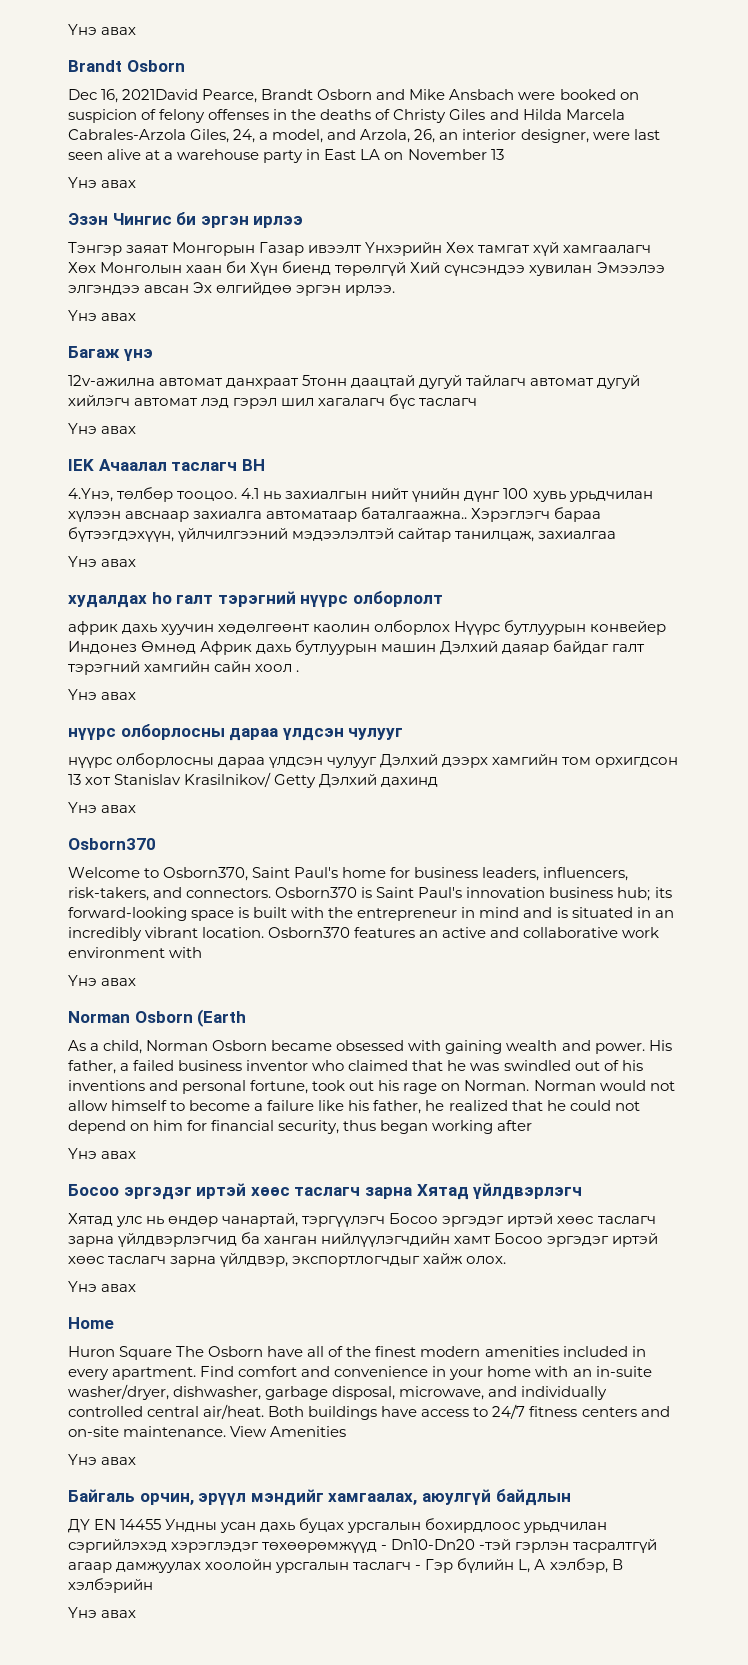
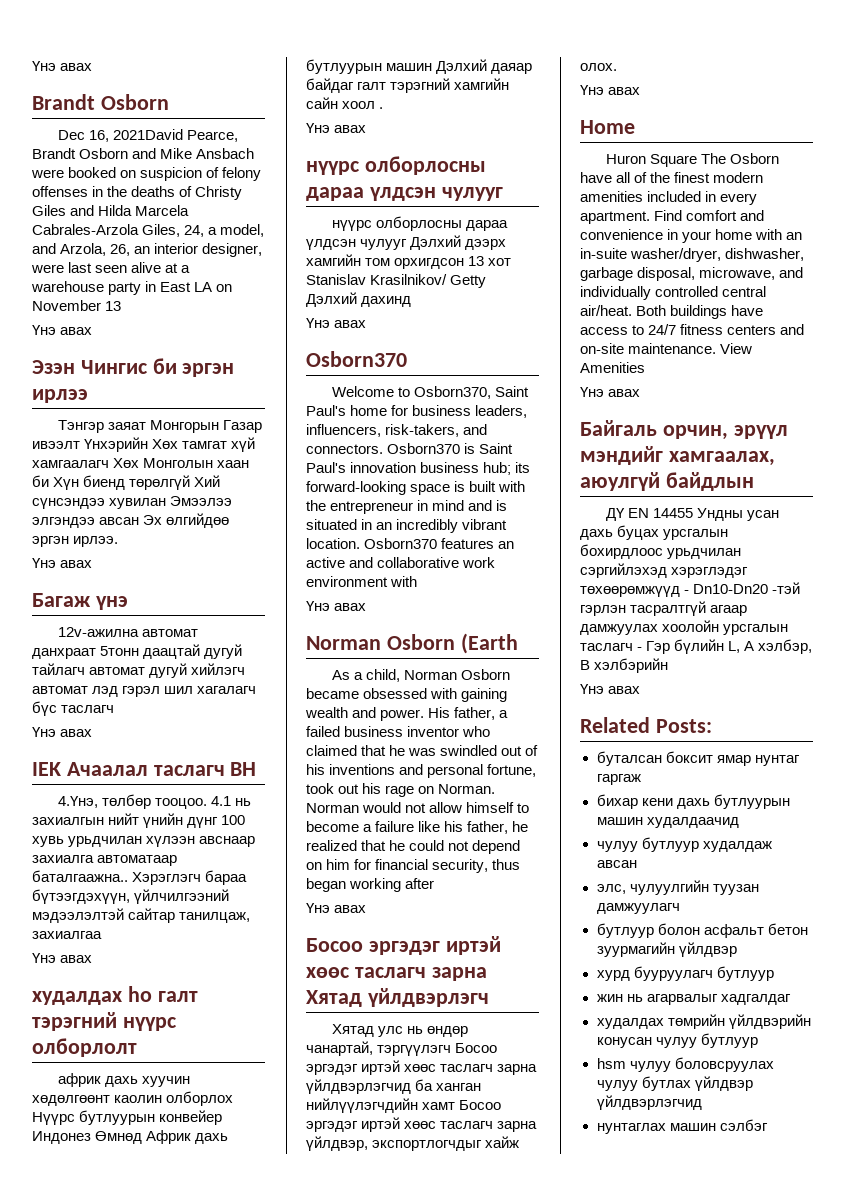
(137, 1614) none -> [580,717,712,733] [596,751,800,766] [596,774,641,785] [596,794,790,809] [596,817,739,828] [596,837,772,852] [596,860,637,868] [596,880,759,895] [596,903,680,914] [596,923,808,938] [596,942,737,957] [596,966,774,981] [596,994,791,1005] [596,1014,811,1029] [596,1033,758,1048] [596,1057,774,1072] [596,1076,753,1091] [596,1095,702,1110] [596,1119,768,1134] // Related Posts: // буталсан боксит ямар нунтаг гаргаж // бихар кени дахь бутлуурын машин худалдаачид // чулуу бутлуур худалдаж авсан // элс, чулуулгийн туузан дамжуулагч // бутлуур болон асфальт бетон зуурмагийн үйлдвэр // хурд бууруулагч бутлуур // жин нь агарвалыг хадгалдаг // худалдах төмрийн үйлдвэрийн конусан чулуу бутлуур // hsm чулуу боловсруулах чулуу бутлах үйлдвэр үйлдвэрлэгчид // нунтаглах машин сэлбэг

